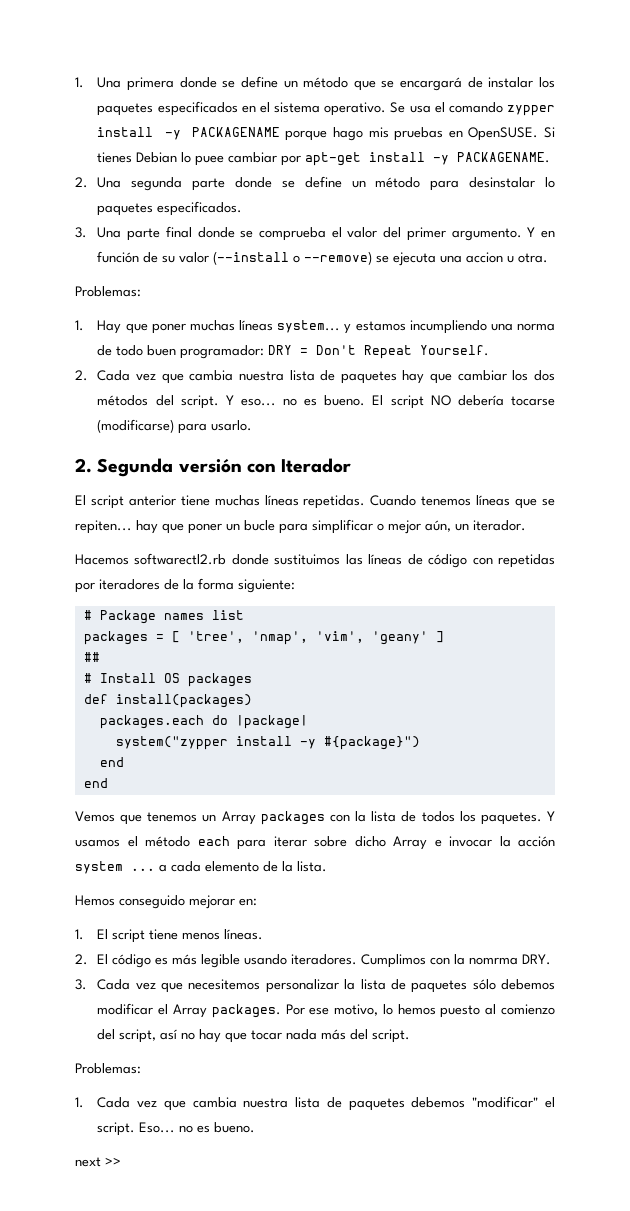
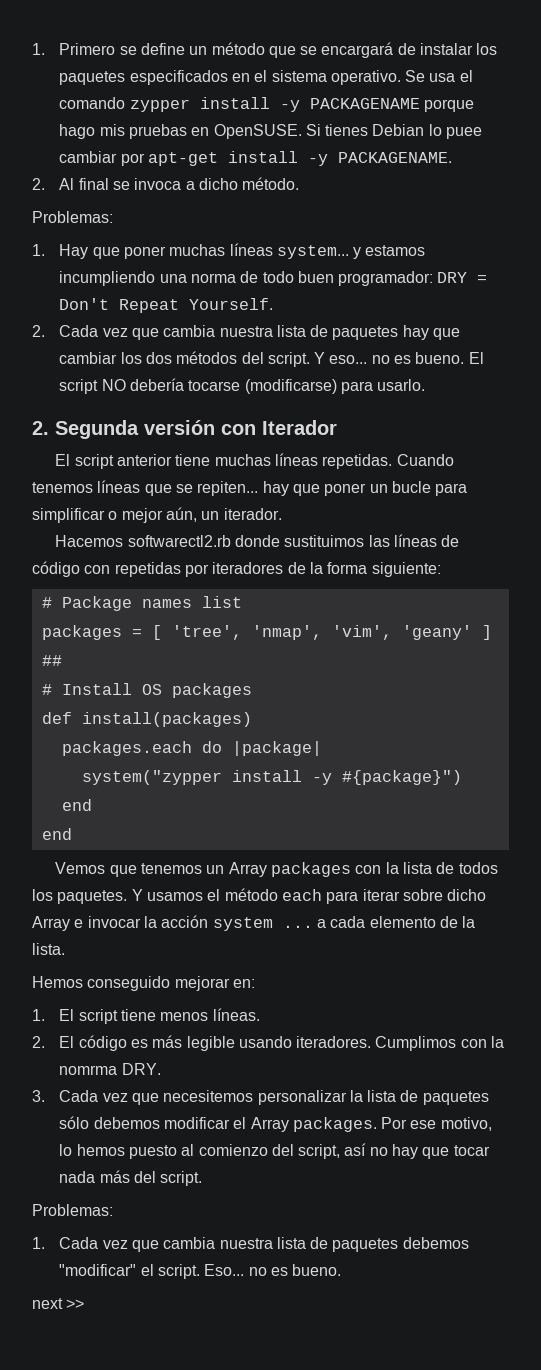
[75,77,217,91] 1. Una primera donde -> [32,43,116,55] 1. Primero
[97,176,555,191] [97,201,243,216] [75,226,555,241] [97,251,549,266] Una segunda parte donde se define un método para desinstalar lo paquetes especificados. // 3. Una parte final donde se comprueba el valor del primer argumento. Y en función de su valor (--install o --remove) se ejecuta una accion u otra. -> [59,177,300,190] Al final se invoca a dicho método.

